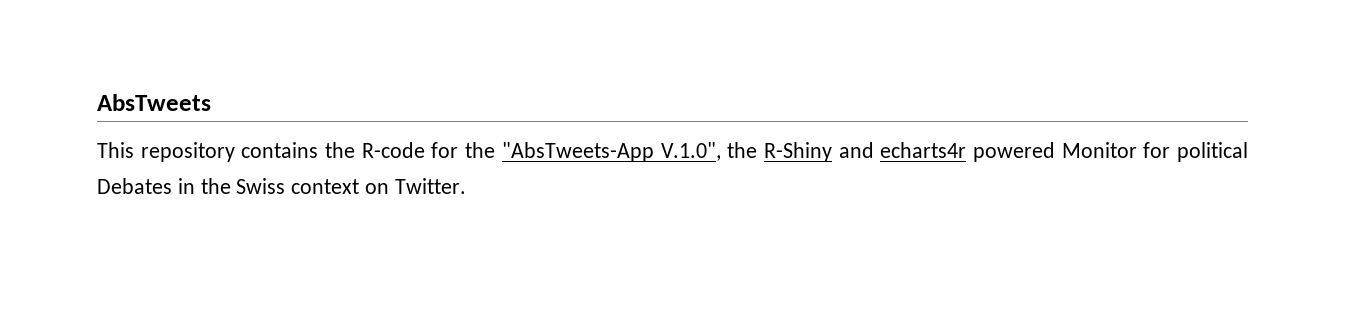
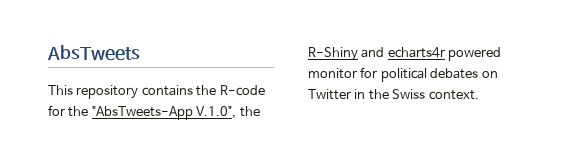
[1061,142,1137,158] Monitor -> [308,68,357,79] monitor
[97,178,466,194] Debates in the Swiss context on Twitter. -> [430,68,498,79] [308,89,479,100] debates on Twitter in the Swiss context.

